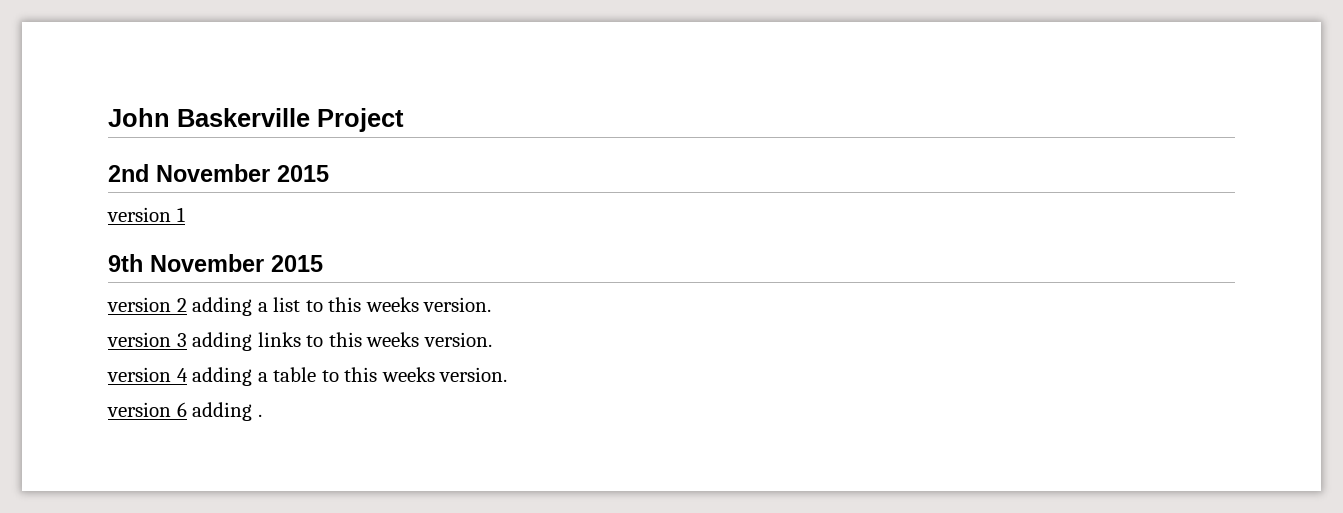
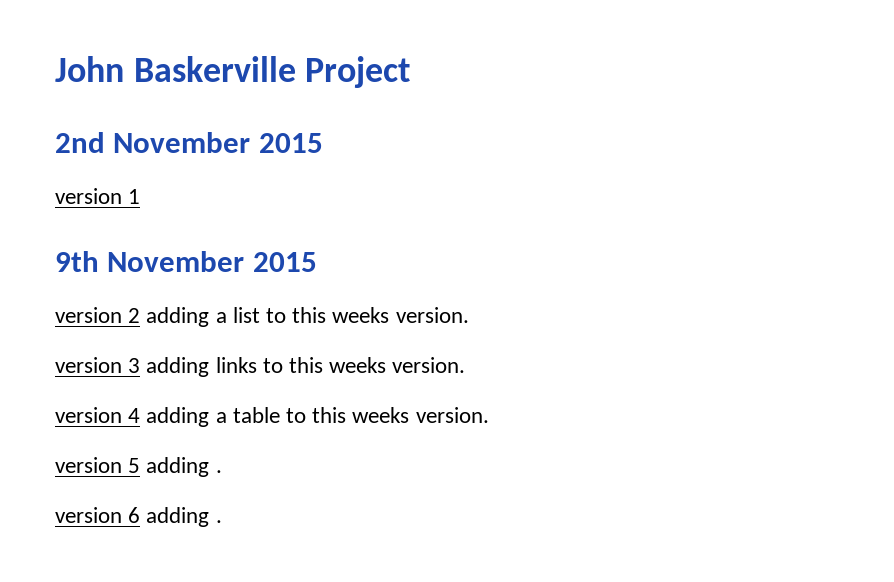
(508, 374) none -> [55,457,222,477] // version 5 adding .

